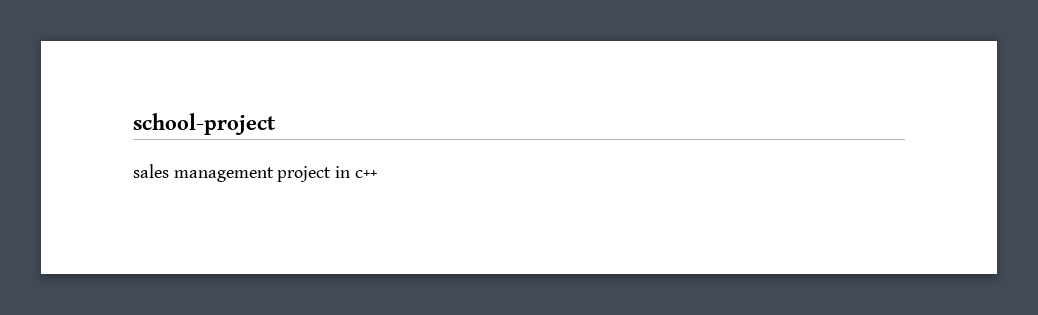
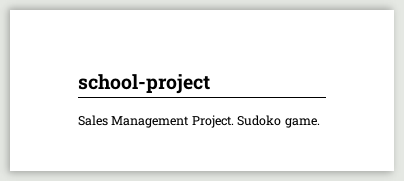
[133,164,377,182] sales management project in c++ -> [78,115,320,128] Sales Management Project. Sudoko game.

